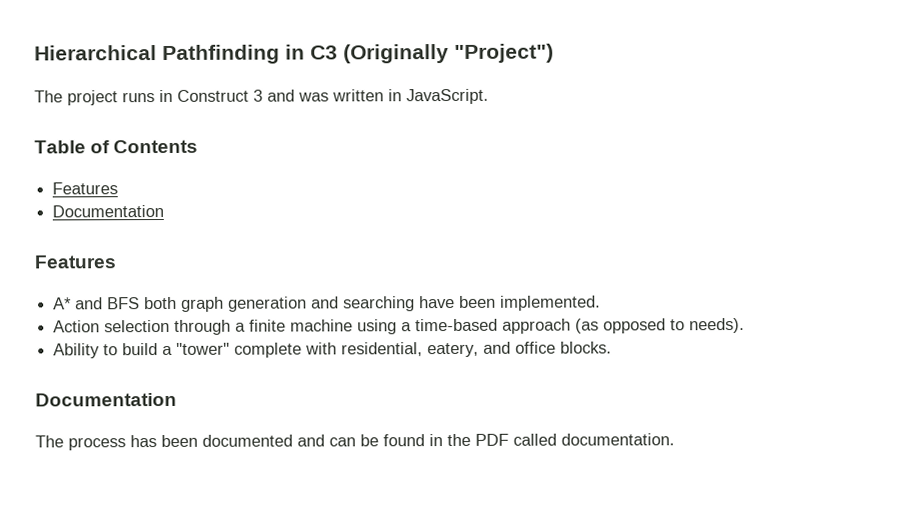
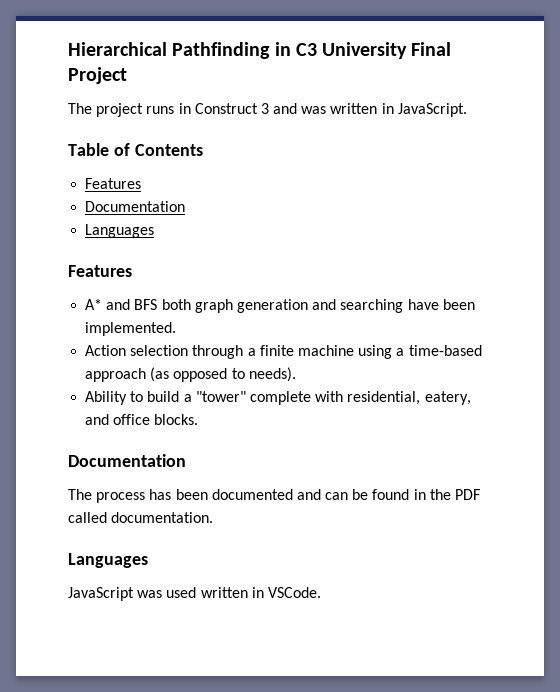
[343,43,554,64] (Originally "Project") -> [322,42,452,59] [68,67,127,84] University Final Project
(165, 211) none -> [85,224,155,238] // Languages
(675, 439) none -> [68,553,148,568] [68,587,321,601] // Languages // JavaScript was used written in VSCode.

